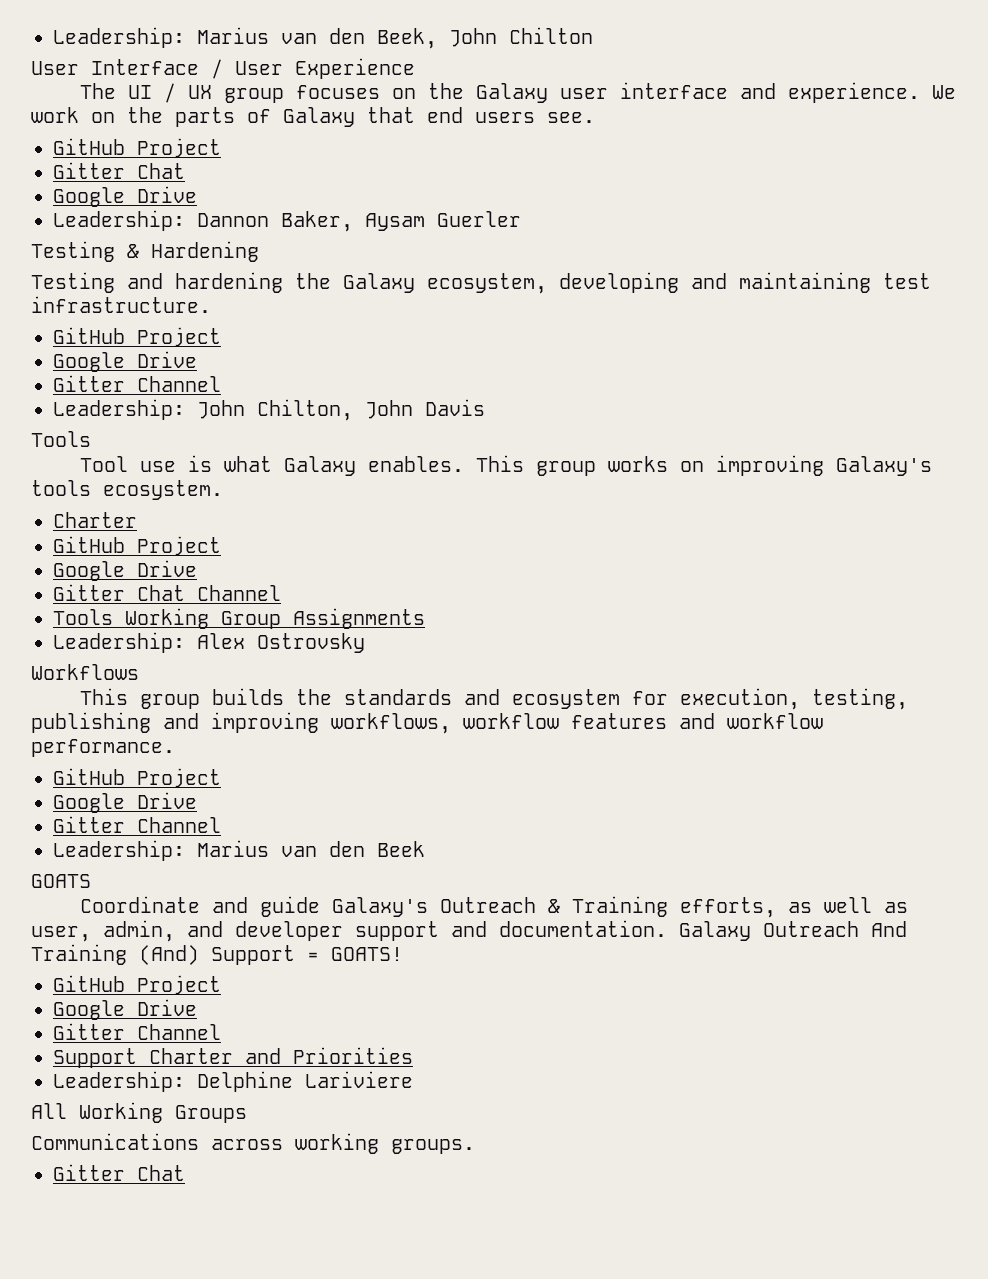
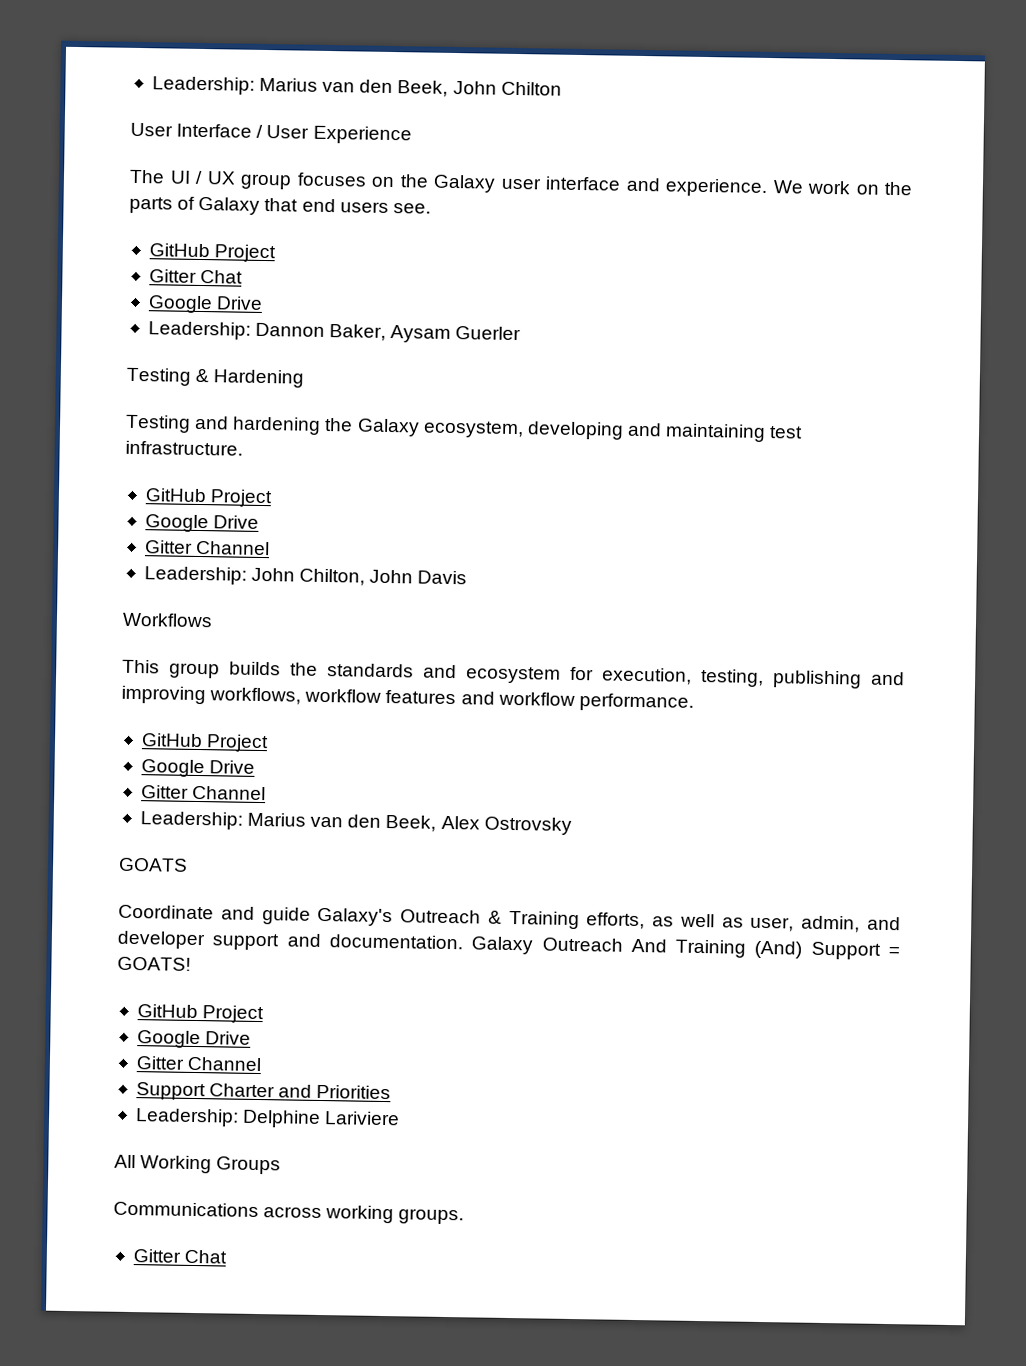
[31,431,91,447] [79,455,932,476] [31,480,223,500] [53,512,137,528] [53,536,221,556] [53,560,197,581] [53,584,281,601] [53,608,425,629] [53,632,365,653] // Tools // Tool use is what Galaxy enables. This group works on improving Galaxy's tools ecosystem. // Charter // GitHub Project // Google Drive // Gitter Chat Channel // Tools Working Group Assignments // Leadership: Alex Ostrovsky -> (468, 577) none
[377,841,425,857] Beek -> [385,814,572,835] Beek, Alex Ostrovsky

